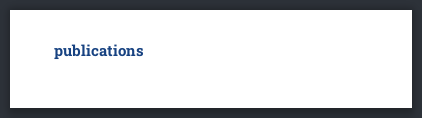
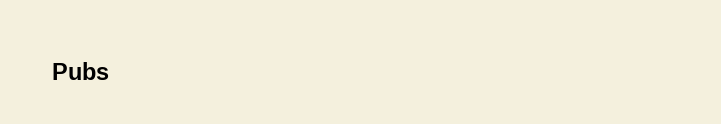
[54,44,144,60] publications -> [52,62,109,80] Pubs

